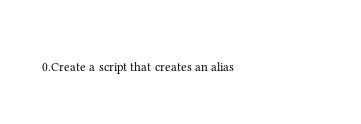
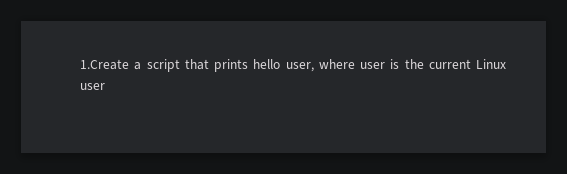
[42,63,86,71] 0.Create -> [80,59,129,70] 1.Create
[154,62,235,71] creates an alias -> [214,59,506,72] [80,83,105,90] prints hello user, where user is the current Linux user

